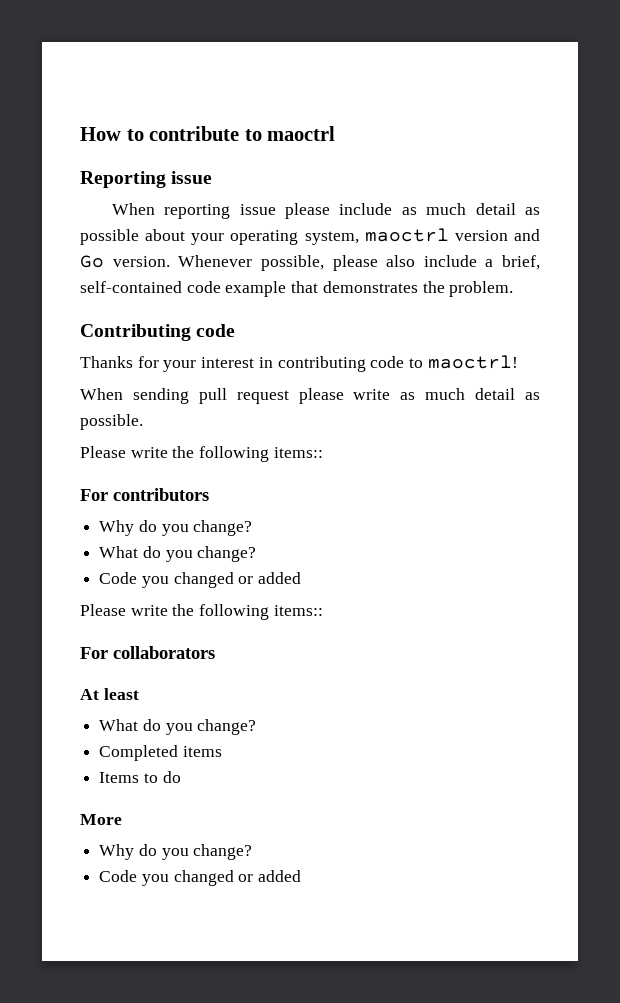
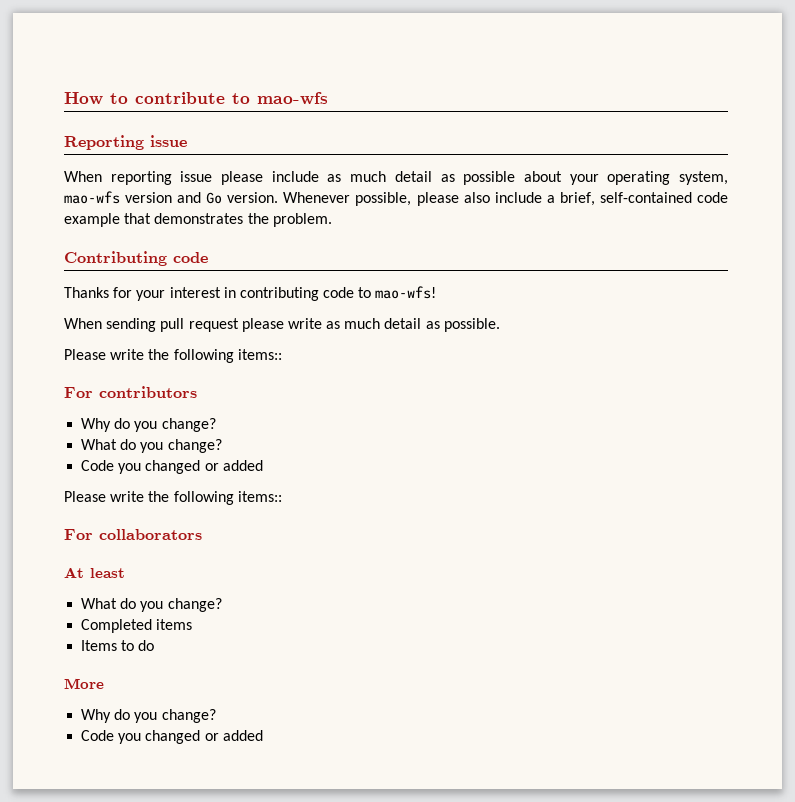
[267,126,336,141] maoctrl -> [257,92,328,105] mao-wfs
[364,228,449,242] maoctrl -> [64,191,120,204] mao-wfs
[427,355,518,369] maoctrl! -> [375,286,437,299] mao-wfs!

